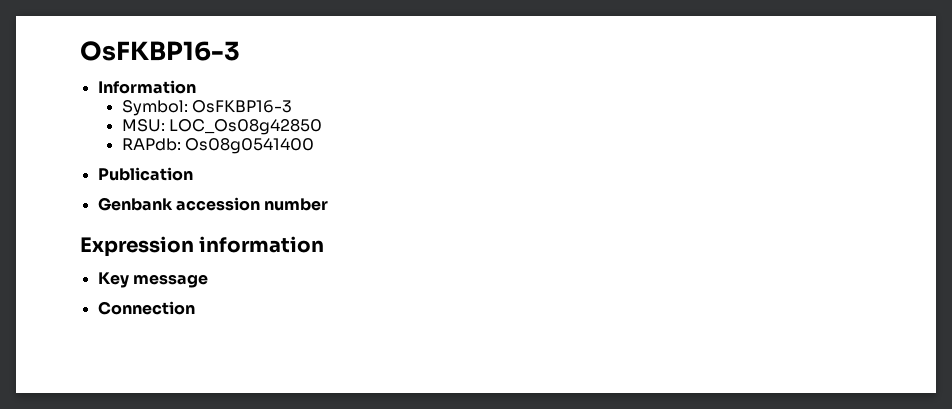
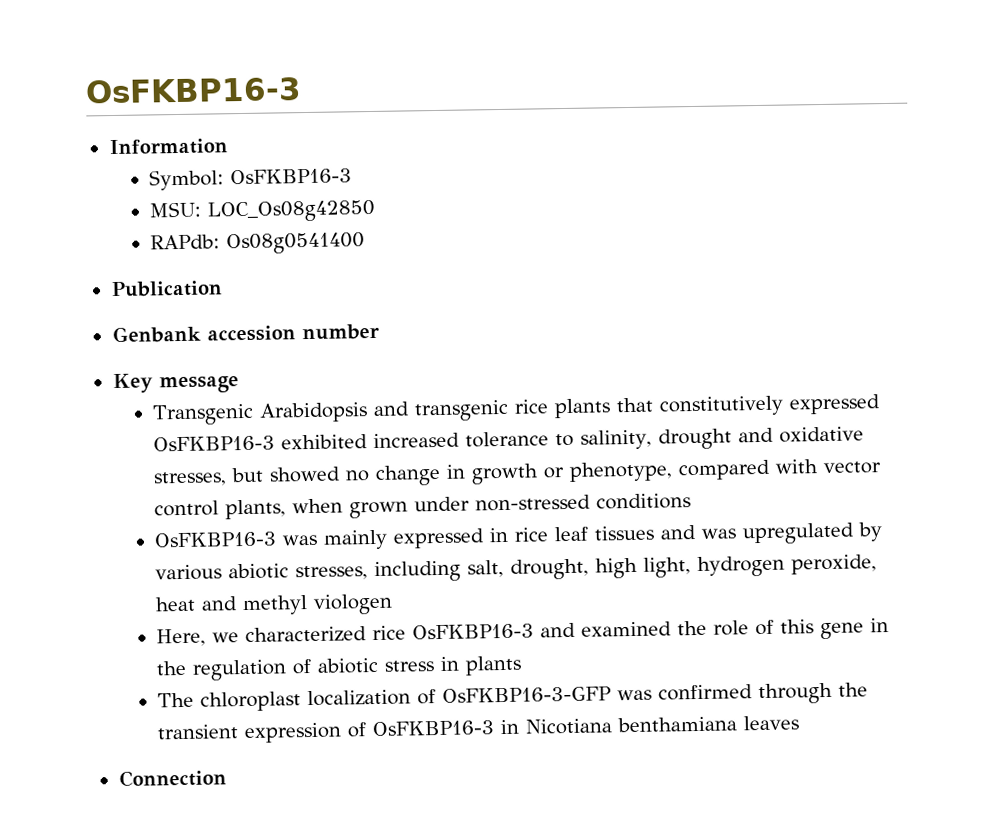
[80,236,325,257] // Expression information -> (380, 332) none
(208, 281) none -> [152,394,882,426] [153,426,865,452] [153,459,882,487] [154,493,692,520] [154,522,884,550] [155,554,878,582] [155,593,394,616] [156,618,890,647] [156,655,523,681] [157,682,869,712] [157,715,800,744] // Transgenic Arabidopsis and transgenic rice plants that constitutively expressed OsFKBP16-3 exhibited increased tolerance to salinity, drought and oxidative stresses, but showed no change in growth or phenotype, compared with vector control plants, when grown under non-stressed conditions // OsFKBP16-3 was mainly expressed in rice leaf tissues and was upregulated by various abiotic stresses, including salt, drought, high light, hydrogen peroxide, heat and methyl viologen // Here, we characterized rice OsFKBP16-3 and examined the role of this gene in the regulation of abiotic stress in plants // The chloroplast localization of OsFKBP16-3-GFP was confirmed through the transient expression of OsFKBP16-3 in Nicotiana benthamiana leaves

